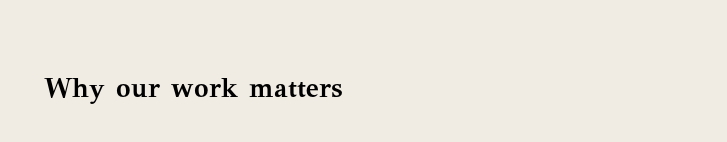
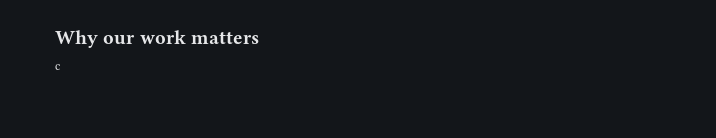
(343, 90) none -> [55,64,60,70] // c

